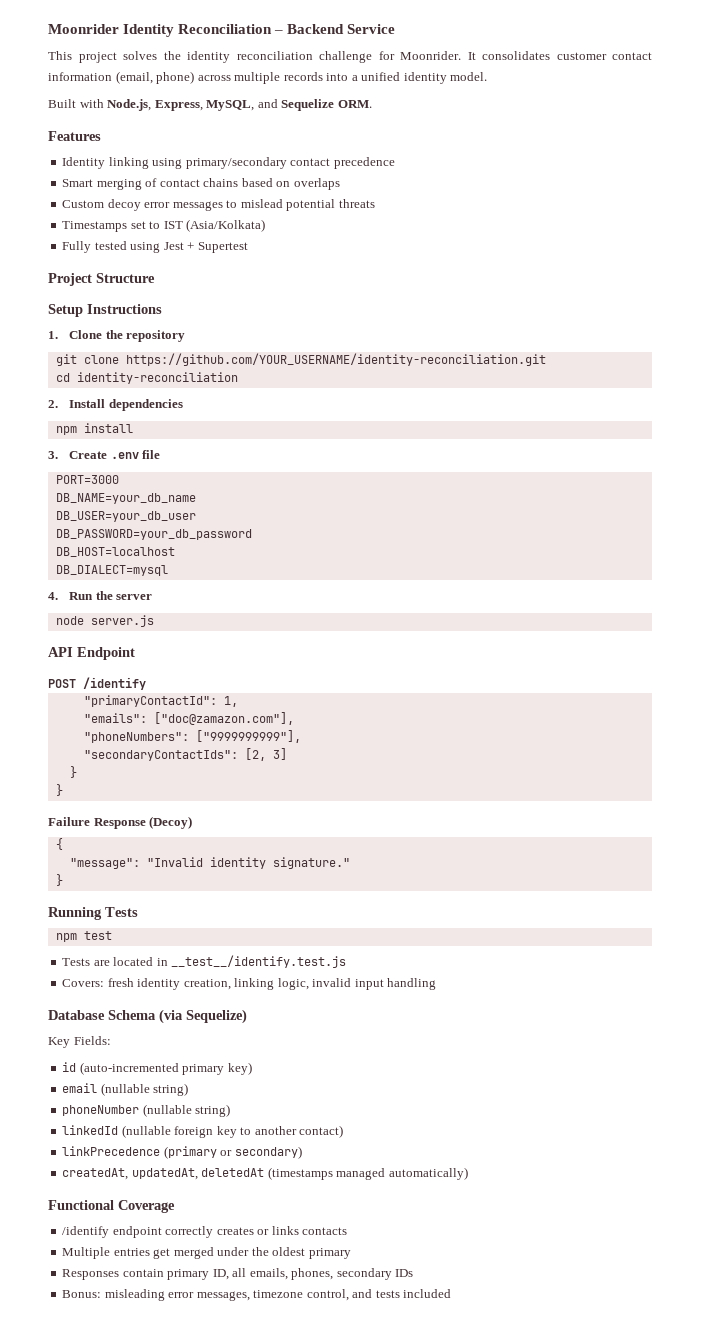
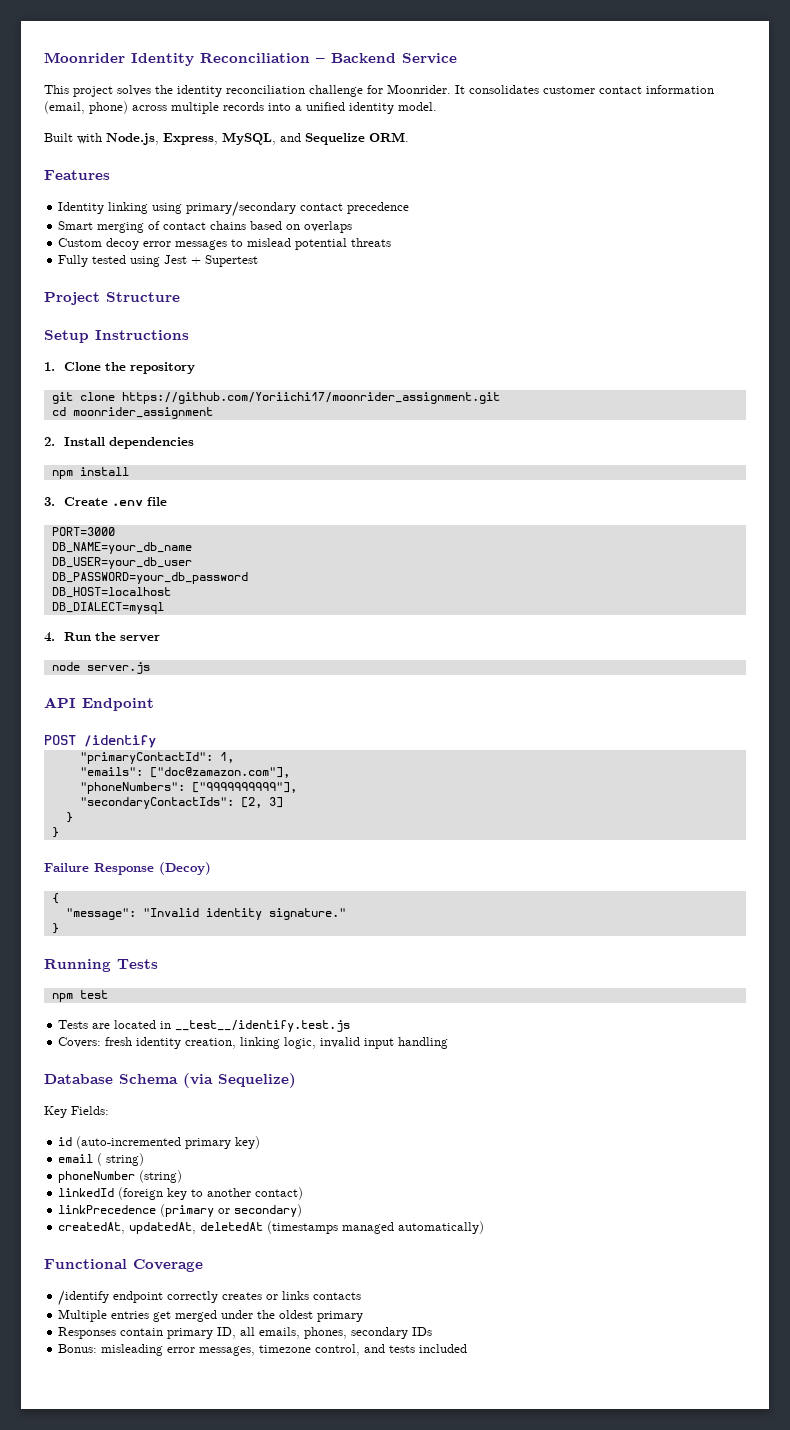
[62,219,266,232] // Timestamps set to IST (Asia/Kolkata) -> (392, 242) none
[125,353,546,366] https://github.com/YOUR_USERNAME/identity-reconciliation.git -> [121,392,500,404] https://github.com/Yoriichi17/moonrider_assignment.git
[76,372,238,384] identity-reconciliation -> [72,407,213,419] moonrider_assignment
[100,1083,150,1096] (nullable -> [97,1153,103,1166] (
[142,1104,231,1117] (nullable string) -> [139,1170,183,1183] (string)
[121,1125,214,1138] (nullable foreign -> [118,1187,164,1200] (foreign

